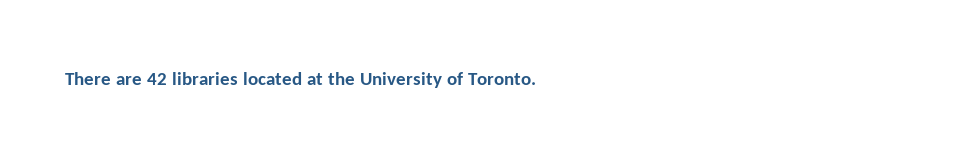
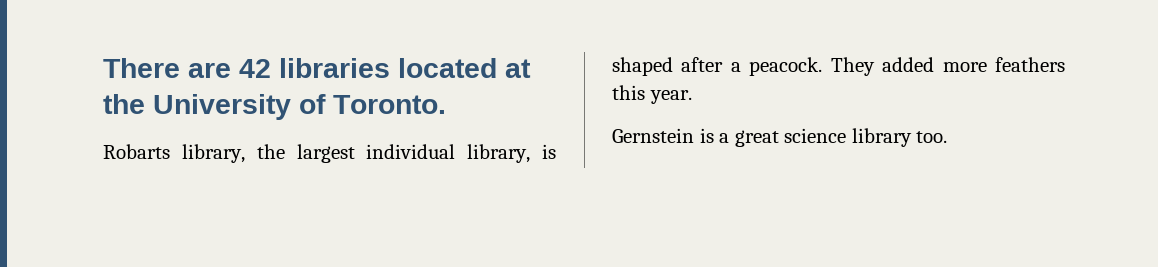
(536, 79) none -> [103,144,556,163] [612,57,1065,76] [612,85,692,104] [612,128,948,147] // Robarts library, the largest individual library, is shaped after a peacock. They added more feathers this year. // Gernstein is a great science library too.

